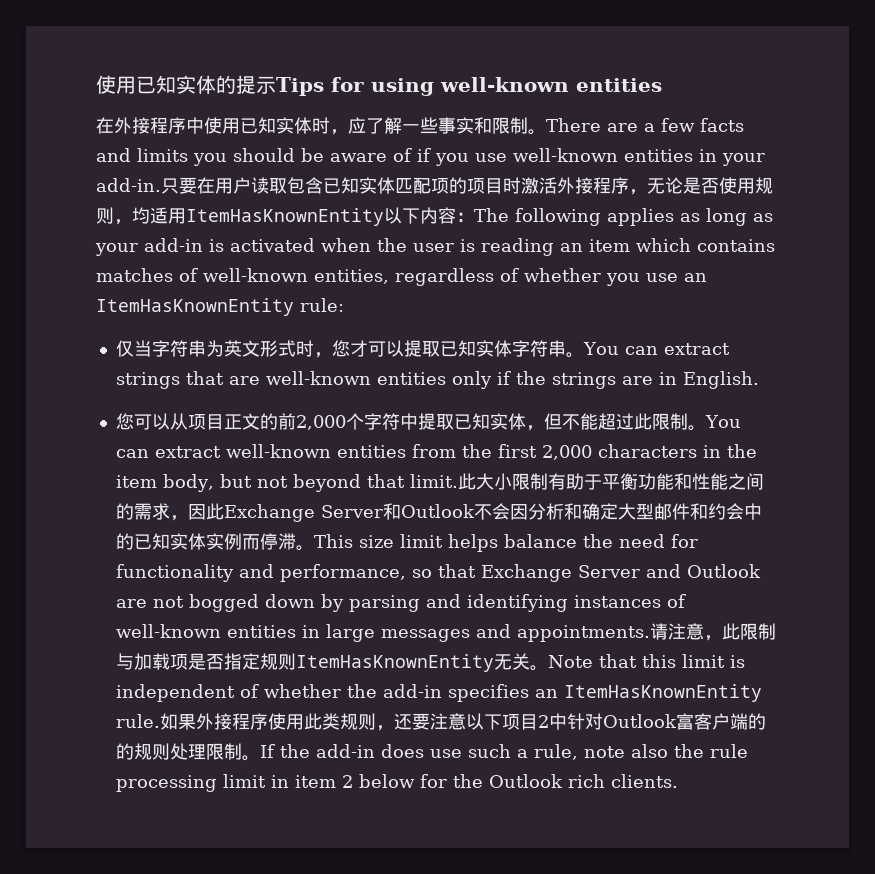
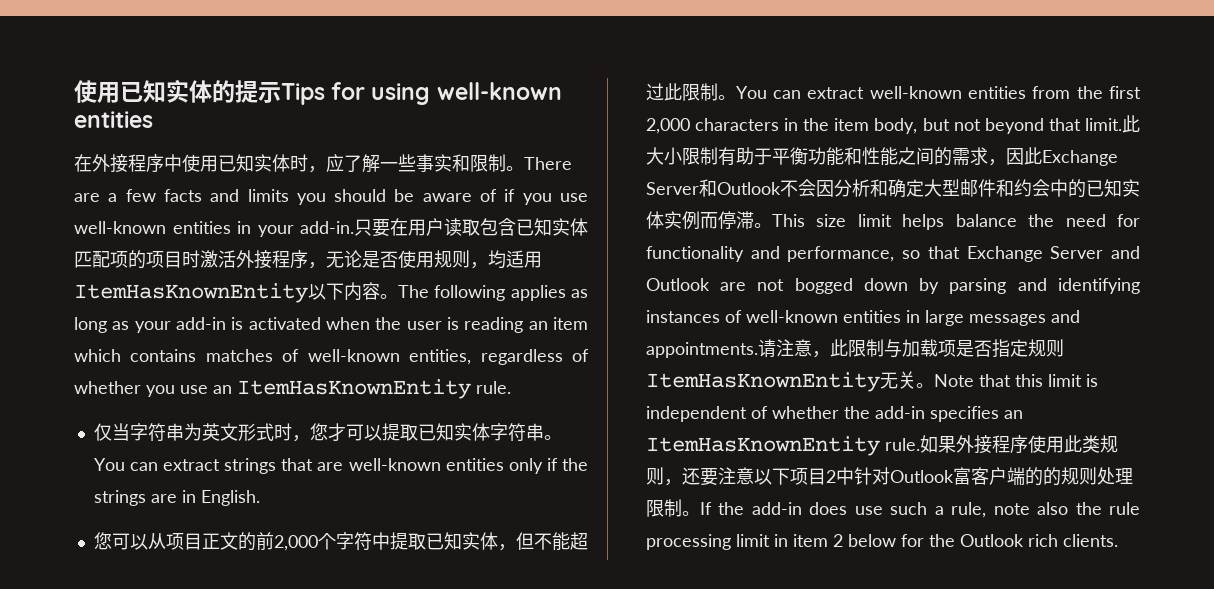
[456,212,474,222] ： -> [380,294,398,299] 。
[300,298,344,312] rule: -> [476,381,511,394] rule.

